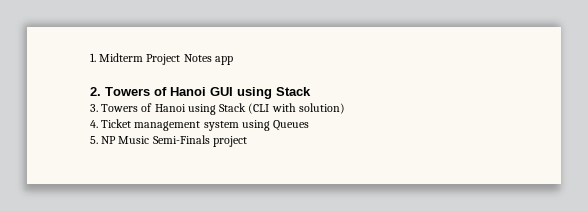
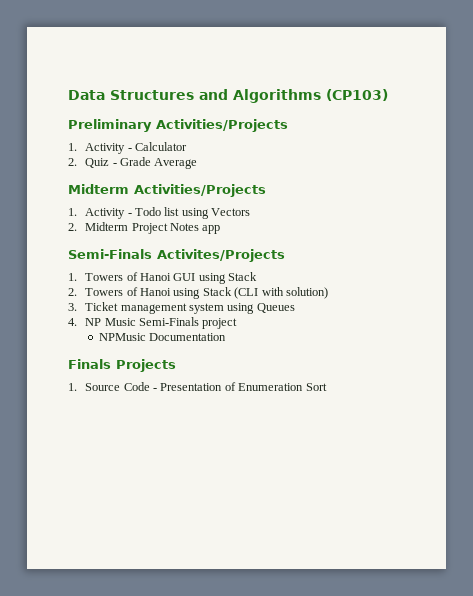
[90,53,96,62] 1. -> [68,89,388,103] [68,119,288,132] [68,142,188,154] [68,157,198,169] [68,184,266,197] [68,207,251,219] [68,223,77,231] Data Structures and Algorithms (CP103) // Preliminary Activities/Projects // 1. Activity - Calculator // 2. Quiz - Grade Average // Midterm Activities/Projects // 1. Activity - Todo list using Vectors // 2.
[90,87,101,96] 2. -> [68,249,285,262] [68,273,77,281] Semi-Finals Activites/Projects // 1.
[90,104,98,112] 3. -> [68,288,77,296] 2.
[90,120,98,128] 4. -> [68,303,77,311] 3.
[90,136,98,144] 5. -> [68,318,77,326] 4.
(247, 141) none -> [99,333,227,341] [68,359,176,372] [68,382,327,391] // NPMusic Documentation // Finals Projects // 1. Source Code - Presentation of Enumeration Sort

